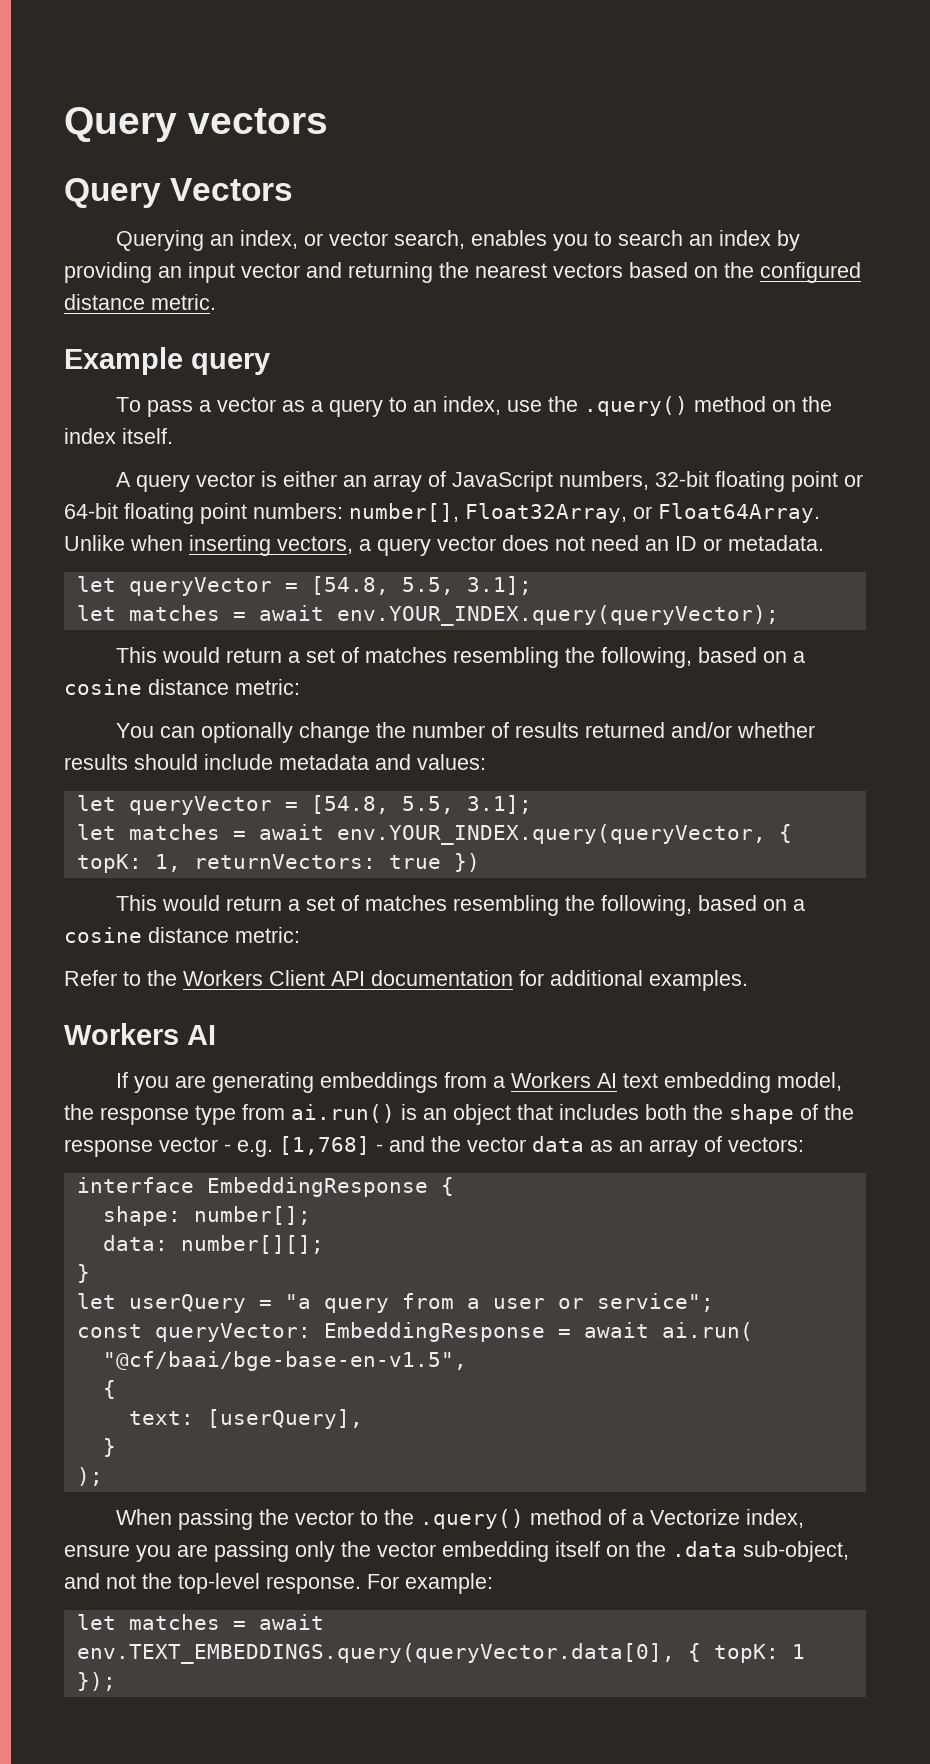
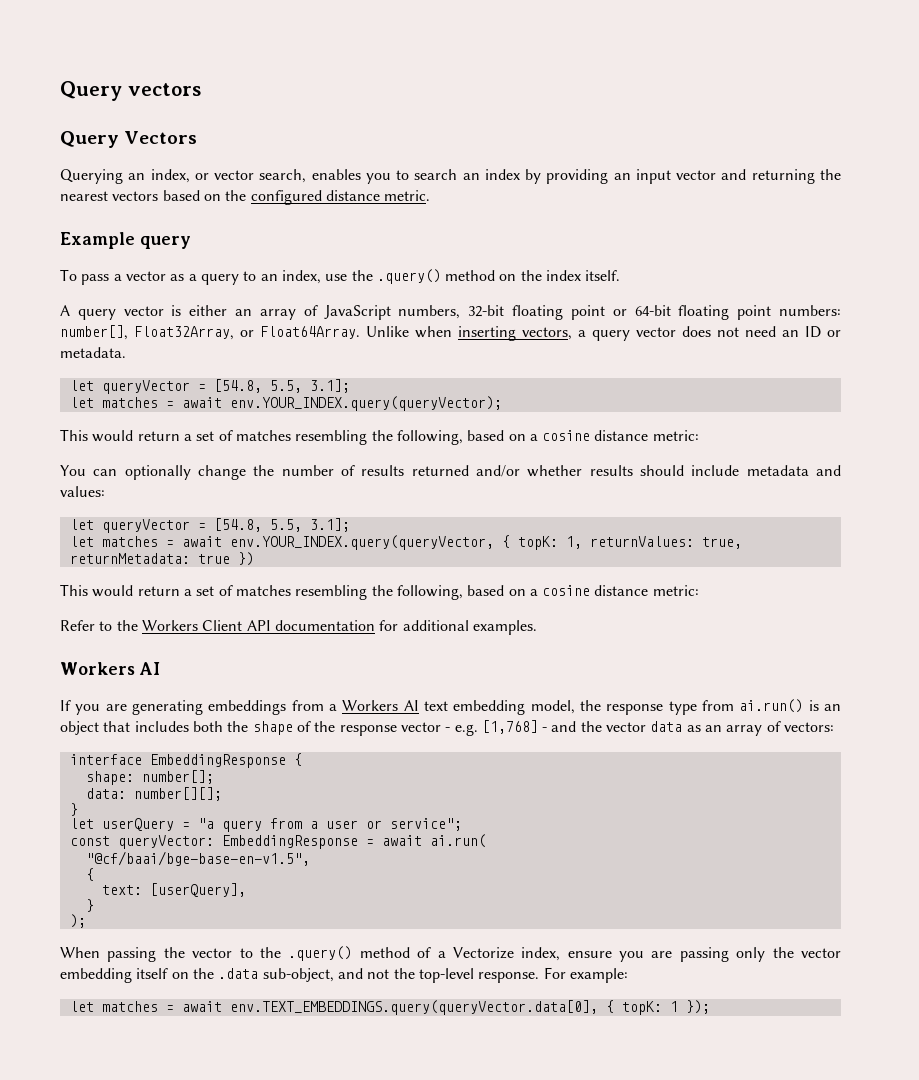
[193,854,376,869] returnVectors: -> [589,536,742,549] [69,553,190,564] returnValues: true, returnMetadata:

